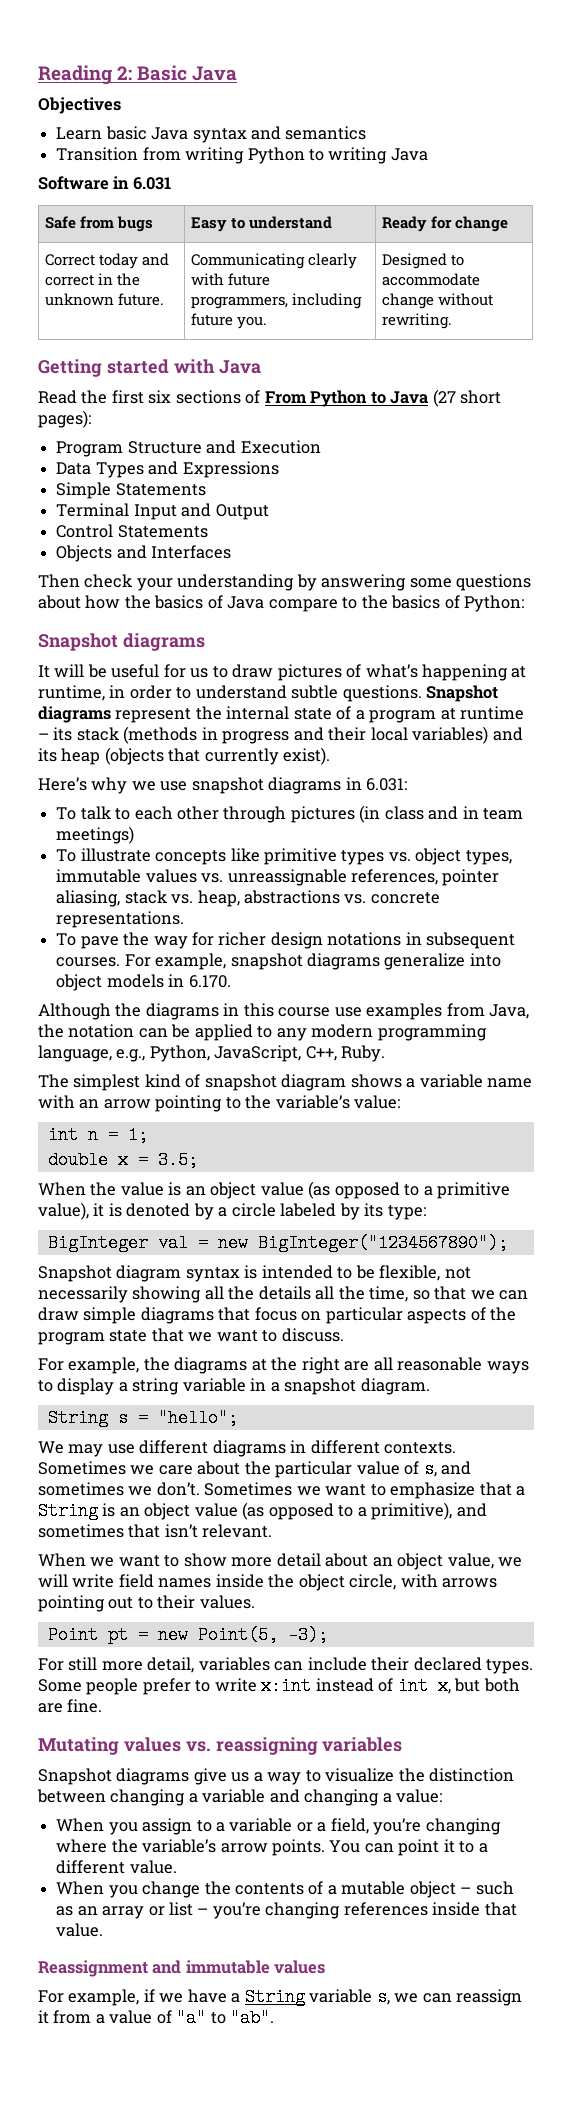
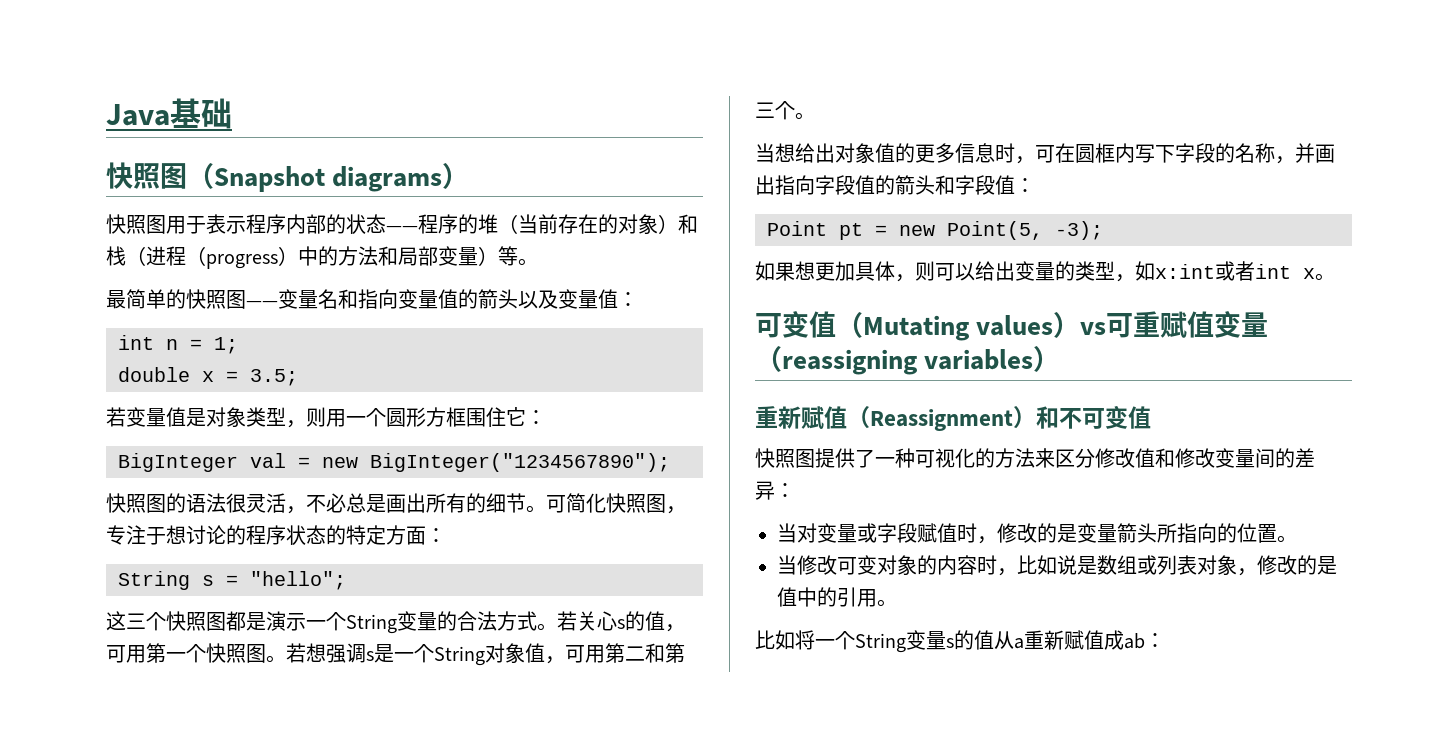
[38,65,238,85] [38,97,121,114] [56,126,367,143] [56,147,428,164] [38,176,171,190] [44,216,153,232] [190,216,332,232] [381,216,508,232] [44,253,169,269] [44,273,140,286] [44,293,164,306] [190,253,357,269] [190,273,270,286] [190,293,362,309] [190,313,267,329] [381,253,464,269] [381,273,480,286] [381,293,493,309] [381,313,452,329] [38,359,261,377] [38,389,502,407] [38,410,91,428] [56,440,321,457] [56,461,279,478] [56,482,206,499] [56,503,269,520] [56,524,208,538] [56,545,232,562] [38,574,532,591] [38,595,525,612] [38,633,205,651] [38,664,527,681] [38,685,499,702] [38,706,525,723] [38,726,523,744] [38,747,331,765] [38,777,408,794] [56,805,524,823] [56,826,135,844] [56,848,512,865] [56,869,500,886] [56,890,440,907] [56,911,185,928] [56,932,516,949] [56,953,501,970] [56,974,231,991] [38,1003,530,1020] [38,1024,487,1041] [38,1045,386,1062] [38,1074,533,1091] [38,1095,401,1112] Reading 2: Basic Java // Objectives // Learn basic Java syntax and semantics // Transition from writing Python to writing Java // Software in 6.031 // Safe from bugs | Easy to understand | Ready for change // Correct today and correct in the unknown future. | Communicating clearly with future programmers, including future you. | Designed to accommodate change without rewriting. // Getting started with Java // Read the first six sections of From Python to Java (27 short pages): // Program Structure and Execution // Data Types and Expressions // Simple Statements // Terminal Input and Output // Control Statements // Objects and Interfaces // Then check your understanding by answering some questions about how the basics of Java compare to the basics of Python: // Snapshot diagrams // It will be useful for us to draw pictures of what’s happening at runtime, in order to understand subtle questions. Snapshot diagrams represent the internal state of a program at runtime – its stack (methods in progress and their local variables) and its heap (objects that currently exist). // Here’s why we use snapshot diagrams in 6.031: // To talk to each other through pictures (in class and in team meetings) // To illustrate concepts like primitive types vs. object types, immutable values vs. unreassignable references, pointer aliasing, stack vs. heap, abstractions vs. concrete representations. // To pave the way for richer design notations in subsequent courses. For example, snapshot diagrams generalize into object models in 6.170. // Although the diagrams in this course use examples from Java, the notation can be applied to any modern programming language, e.g., Python, JavaScript, C++, Ruby. // The simplest kind of snapshot diagram shows a variable name with an arrow pointing to the variable’s value: -> [106,98,232,129] [106,162,470,192] [106,214,698,234] [106,246,538,269] [106,289,638,309] Java基础 // 快照图（Snapshot diagrams） // 快照图用于表示程序内部的状态——程序的堆（当前存在的对象）和栈（进程（progress）中的方法和局部变量）等。 // 最简单的快照图——变量名和指向变量值的箭头以及变量值：
[38,1181,511,1199] [38,1202,426,1220] When the value is an object value (as opposed to a primitive value), it is denoted by a circle labeled by its type: -> [106,407,546,428] 若变量值是对象类型，则用一个圆形方框围住它：
[38,1265,471,1282] [38,1286,529,1303] [38,1307,517,1324] [38,1328,344,1345] [38,1357,529,1374] [38,1378,430,1395] [47,1409,238,1427] [38,1440,457,1457] [38,1460,472,1478] [38,1482,526,1499] [38,1502,487,1520] [38,1524,273,1538] [38,1553,523,1570] [38,1574,498,1591] [38,1595,255,1612] Snapshot diagram syntax is intended to be flexible, not necessarily showing all the details all the time, so that we can draw simple diagrams that focus on particular aspects of the program state that we want to discuss. // For example, the diagrams at the right are all reasonable ways to display a string variable in a snapshot diagram. // String s = "hello"; // We may use different diagrams in different contexts. Sometimes we care about the particular value of s, and sometimes we don’t. Sometimes we want to emphasize that a String is an object value (as opposed to a primitive), and sometimes that isn’t relevant. // When we want to show more detail about an object value, we will write field names inside the object circle, with arrows pointing out to their values. -> [106,493,686,514] [106,525,446,545] [118,571,346,590] [106,611,685,634] [106,643,685,666] [755,101,815,120] [755,143,1335,164] [755,175,1035,195] 快照图的语法很灵活，不必总是画出所有的细节。可简化快照图，专注于想讨论的程序状态的特定方面： // String s = "hello"; // 这三个快照图都是演示一个String变量的合法方式。若关心s的值，可用第一个快照图。若想强调s是一个String对象值，可用第二和第三个。 // 当想给出对象值的更多信息时，可在圆框内写下字段的名称，并画出指向字段值的箭头和字段值：
[38,1657,534,1674] [38,1677,520,1695] [38,1699,103,1713] [38,1737,403,1755] [38,1768,515,1785] [37,1789,443,1806] [56,1818,501,1835] [56,1839,488,1856] [56,1860,177,1874] [56,1881,514,1898] [56,1902,517,1919] [56,1923,104,1937] [38,1960,326,1977] [38,1988,523,2006] [38,2009,275,2027] For still more detail, variables can include their declared types. Some people prefer to write x:int instead of int x, but both are fine. // Mutating values vs. reassigning variables // Snapshot diagrams give us a way to visualize the distinction between changing a variable and changing a value: // When you assign to a variable or a field, you’re changing where the variable’s arrow points. You can point it to a different value. // When you change the contents of a mutable object – such as an array or list – you’re changing references inside that value. // Reassignment and immutable values // For example, if we have a String variable s, we can reassign it from a value of "a" to "ab". -> [755,261,1335,282] [755,311,1269,341] [755,346,1061,375] [755,405,1151,431] [755,448,1315,468] [755,481,795,500] [777,523,1297,544] [777,555,1337,576] [777,587,897,607] [755,630,1165,653] 如果想更加具体，则可以给出变量的类型，如x:int或者int x。 // 可变值（Mutating values）vs可重赋值变量（reassigning variables） // 重新赋值（Reassignment）和不可变值 // 快照图提供了一种可视化的方法来区分修改值和修改变量间的差异： // 当对变量或字段赋值时，修改的是变量箭头所指向的位置。 // 当修改可变对象的内容时，比如说是数组或列表对象，修改的是值中的引用。 // 比如将一个String变量s的值从a重新赋值成ab：

